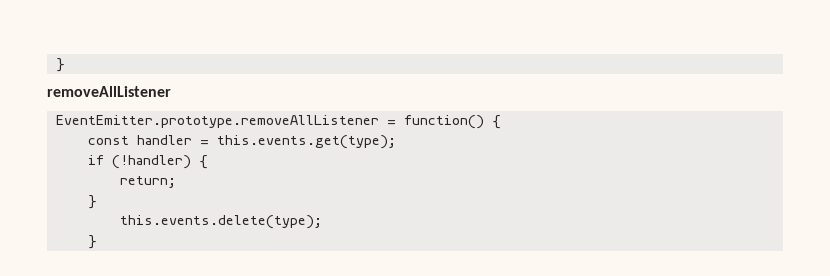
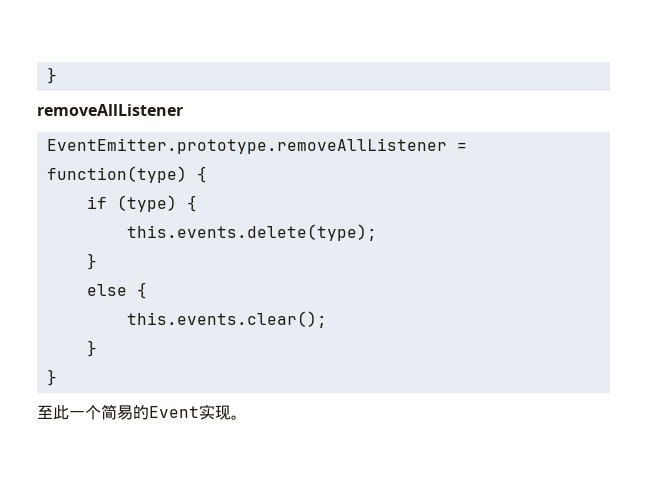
[404,115,502,129] [88,135,397,149] function() { // const handler = this.events.get(type); -> [46,166,207,183] function(type) {
[112,155,209,169] [120,176,177,188] [88,195,98,209] (!handler) { // return; // } -> [116,195,197,212] (type) {
(98, 242) none -> [86,282,147,299] [126,311,327,328] [86,340,97,357] [46,369,57,386] [37,404,247,420] // else { // this.events.clear(); // } // } // 至此一个简易的Event实现。

